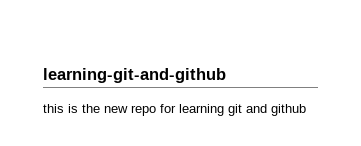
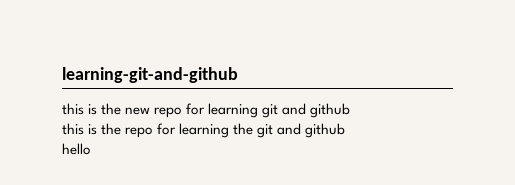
(306, 110) none -> [62,123,346,138] [62,143,91,155] // this is the repo for learning the git and github // hello

